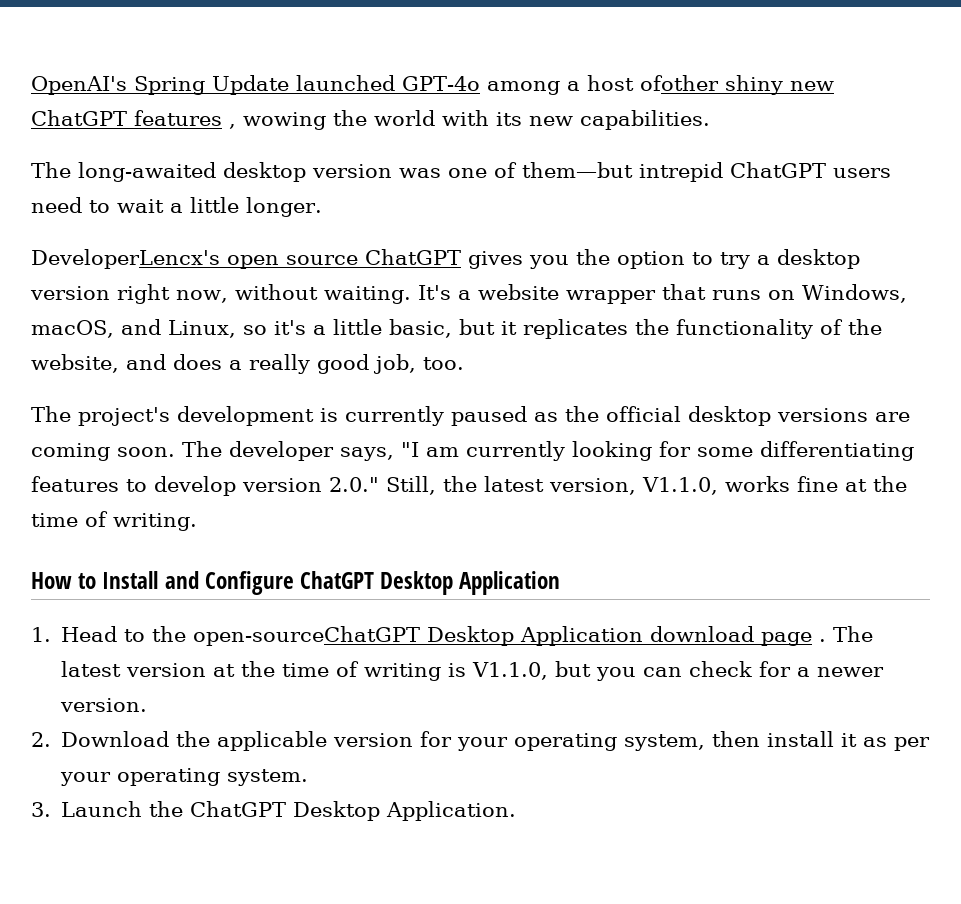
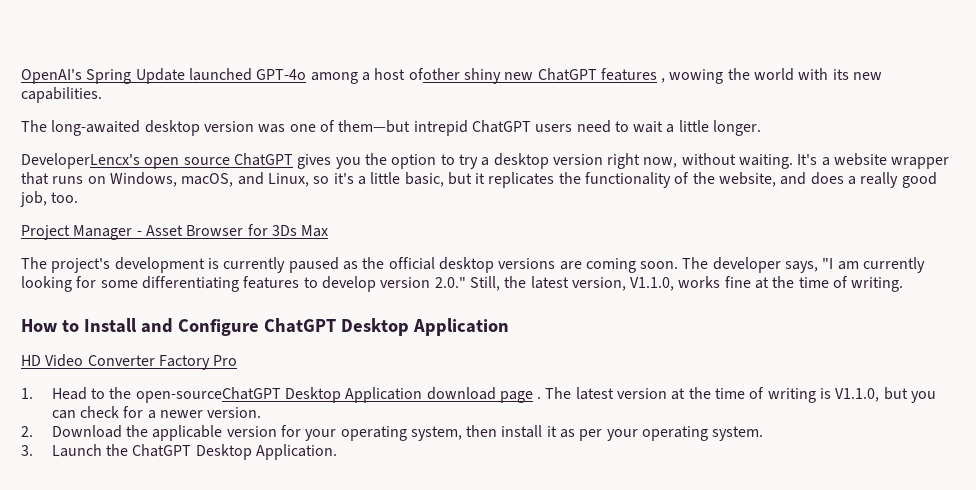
(464, 363) none -> [21,224,329,240] // Project Manager - Asset Browser for 3Ds Max
(561, 583) none -> [21,354,238,370] // HD Video Converter Factory Pro

